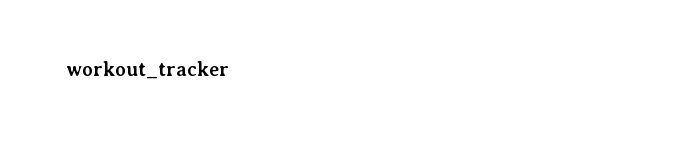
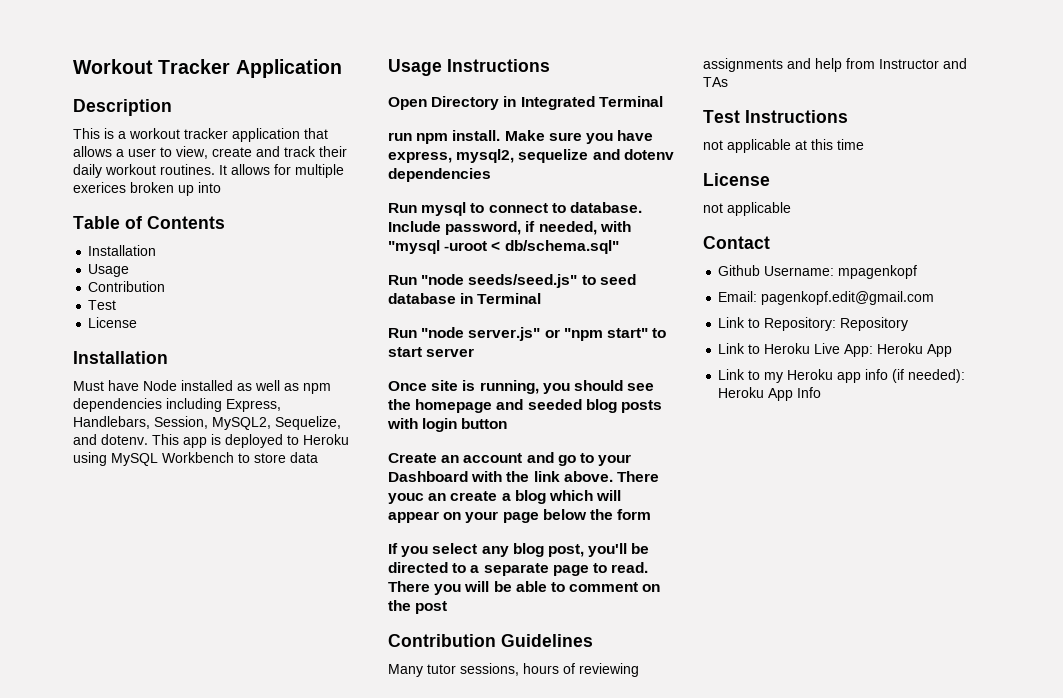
[66,61,229,79] workout_tracker -> [73,59,342,78] [73,99,172,116] [73,128,328,142] [73,146,347,159] [73,164,344,178] [73,182,221,196] [73,216,225,229] [88,245,157,256] [88,264,130,277] [88,281,166,292] [88,300,117,310] [88,317,138,328] [73,351,168,364] [73,380,331,394] [73,398,281,412] [73,416,341,430] [73,434,349,448] [73,452,318,466] [388,59,550,76] [388,96,663,110] [388,130,654,144] [388,149,674,163] [388,168,491,182] [388,202,642,216] [388,221,631,235] [388,240,619,254] [388,274,636,288] [388,293,542,304] [388,327,667,341] [388,347,475,357] [388,380,655,394] [388,399,662,413] [387,418,508,432] [388,452,632,466] [388,471,659,482] [388,490,622,504] [388,509,652,523] [388,543,650,557] [388,562,649,576] [388,581,661,595] [388,600,448,614] [388,634,593,647] [388,663,639,677] [703,58,967,72] [703,77,728,87] [703,110,848,123] [703,139,864,153] [703,173,770,186] [703,202,791,216] [703,236,770,249] [718,265,918,279] [718,291,935,305] [718,317,909,331] [718,343,953,357] [718,369,966,383] [718,387,822,401] Workout Tracker Application // Description // This is a workout tracker application that allows a user to view, create and track their daily workout routines. It allows for multiple exerices broken up into // Table of Contents // Installation // Usage // Contribution // Test // License // Installation // Must have Node installed as well as npm dependencies including Express, Handlebars, Session, MySQL2, Sequelize, and dotenv. This app is deployed to Heroku using MySQL Workbench to store data // Usage Instructions // Open Directory in Integrated Terminal // run npm install. Make sure you have express, mysql2, sequelize and dotenv dependencies // Run mysql to connect to database. Include password, if needed, with "mysql -uroot < db/schema.sql" // Run "node seeds/seed.js" to seed database in Terminal // Run "node server.js" or "npm start" to start server // Once site is running, you should see the homepage and seeded blog posts with login button // Create an account and go to your Dashboard with the link above. There youc an create a blog which will appear on your page below the form // If you select any blog post, you'll be directed to a separate page to read. There you will be able to comment on the post // Contribution Guidelines // Many tutor sessions, hours of reviewing assignments and help from Instructor and TAs // Test Instructions // not applicable at this time // License // not applicable // Contact // Github Username: mpagenkopf // Email: pagenkopf.edit@gmail.com // Link to Repository: Repository // Link to Heroku Live App: Heroku App // Link to my Heroku app info (if needed): Heroku App Info

